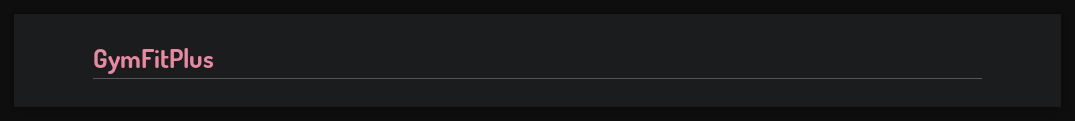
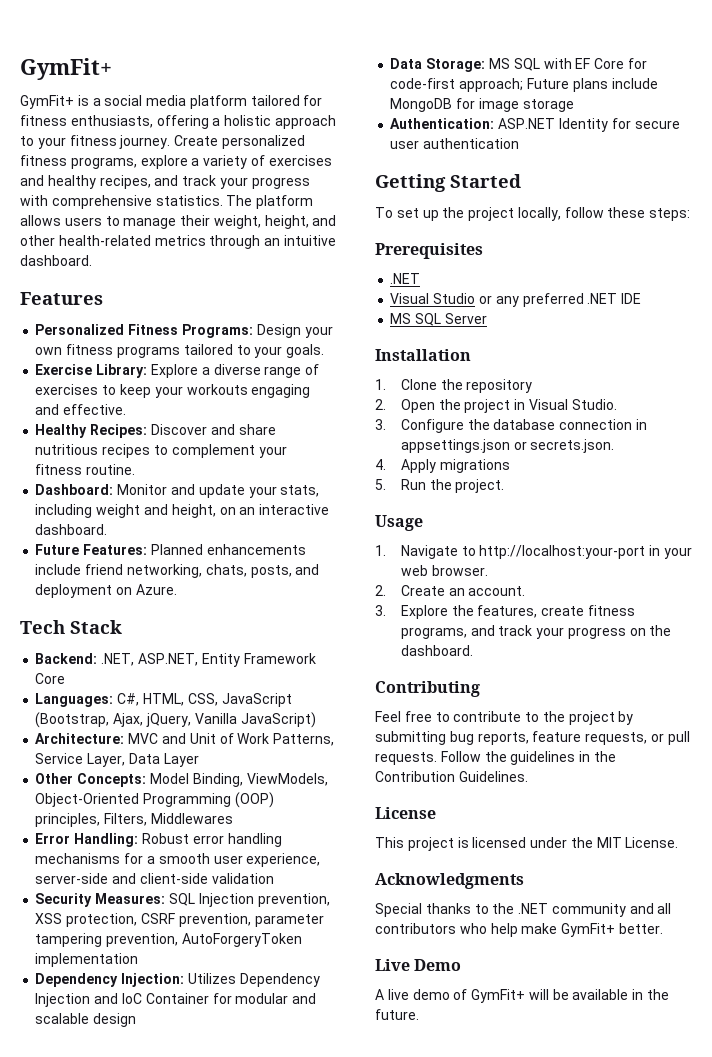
[93,48,214,74] GymFitPlus -> [20,58,112,80] [20,95,323,109] [20,115,336,129] [20,135,305,149] [20,155,332,169] [20,175,310,189] [20,195,314,209] [20,215,337,229] [20,235,336,249] [20,255,92,266] [20,292,103,305] [35,324,333,338] [35,344,325,358] [35,364,320,378] [35,384,311,398] [35,404,127,415] [35,424,276,438] [35,444,287,458] [35,464,136,475] [35,484,320,498] [35,504,330,518] [35,524,108,535] [35,544,306,555] [35,564,320,578] [35,584,177,598] [20,620,122,634] [35,653,316,667] [35,673,66,684] [35,693,292,707] [35,712,316,728] [35,733,335,746] [35,753,199,767] [35,773,328,787] [35,792,274,808] [35,813,233,827] [35,833,282,847] [35,853,321,867] [35,873,274,884] [35,893,330,907] [35,913,324,927] [35,933,302,947] [35,953,139,967] [35,973,320,987] [35,993,317,1007] [35,1013,137,1027] [390,58,647,72] [390,78,658,92] [390,98,574,112] [390,118,680,132] [390,138,520,149] [375,174,521,192] [375,207,691,221] [375,243,483,259] [390,273,421,284] [390,293,642,307] [390,313,487,326] [375,349,471,361] [375,379,533,393] [375,399,617,413] [375,419,647,433] [400,439,615,453] [375,459,510,473] [375,479,505,493] [375,515,423,531] [375,545,692,559] [400,565,488,576] [375,585,526,596] [375,605,635,619] [400,625,672,639] [400,645,473,656] [375,681,480,697] [375,711,634,725] [375,731,690,745] [375,751,616,765] [375,771,528,782] [375,807,436,819] [375,837,679,851] [375,873,524,889] [375,903,672,917] [375,923,663,937] [375,959,462,971] [375,989,670,1003] [375,1009,419,1020] GymFit+ // GymFit+ is a social media platform tailored for fitness enthusiasts, offering a holistic approach to your fitness journey. Create personalized fitness programs, explore a variety of exercises and healthy recipes, and track your progress with comprehensive statistics. The platform allows users to manage their weight, height, and other health-related metrics through an intuitive dashboard. // Features // Personalized Fitness Programs: Design your own fitness programs tailored to your goals. // Exercise Library: Explore a diverse range of exercises to keep your workouts engaging and effective. // Healthy Recipes: Discover and share nutritious recipes to complement your fitness routine. // Dashboard: Monitor and update your stats, including weight and height, on an interactive dashboard. // Future Features: Planned enhancements include friend networking, chats, posts, and deployment on Azure. // Tech Stack // Backend: .NET, ASP.NET, Entity Framework Core // Languages: C#, HTML, CSS, JavaScript (Bootstrap, Ajax, jQuery, Vanilla JavaScript) // Architecture: MVC and Unit of Work Patterns, Service Layer, Data Layer // Other Concepts: Model Binding, ViewModels, Object-Oriented Programming (OOP) principles, Filters, Middlewares // Error Handling: Robust error handling mechanisms for a smooth user experience, server-side and client-side validation // Security Measures: SQL Injection prevention, XSS protection, CSRF prevention, parameter tampering prevention, AutoForgeryToken implementation // Dependency Injection: Utilizes Dependency Injection and IoC Container for modular and scalable design // Data Storage: MS SQL with EF Core for code-first approach; Future plans include MongoDB for image storage // Authentication: ASP.NET Identity for secure user authentication // Getting Started // To set up the project locally, follow these steps: // Prerequisites // .NET // Visual Studio or any preferred .NET IDE // MS SQL Server // Installation // 1. Clone the repository // 2. Open the project in Visual Studio. // 3. Configure the database connection in appsettings.json or secrets.json. // 4. Apply migrations // 5. Run the project. // Usage // 1. Navigate to http://localhost:your-port in your web browser. // 2. Create an account. // 3. Explore the features, create fitness programs, and track your progress on the dashboard. // Contributing // Feel free to contribute to the project by submitting bug reports, feature requests, or pull requests. Follow the guidelines in the Contribution Guidelines. // License // This project is licensed under the MIT License. // Acknowledgments // Special thanks to the .NET community and all contributors who help make GymFit+ better. // Live Demo // A live demo of GymFit+ will be available in the future.

